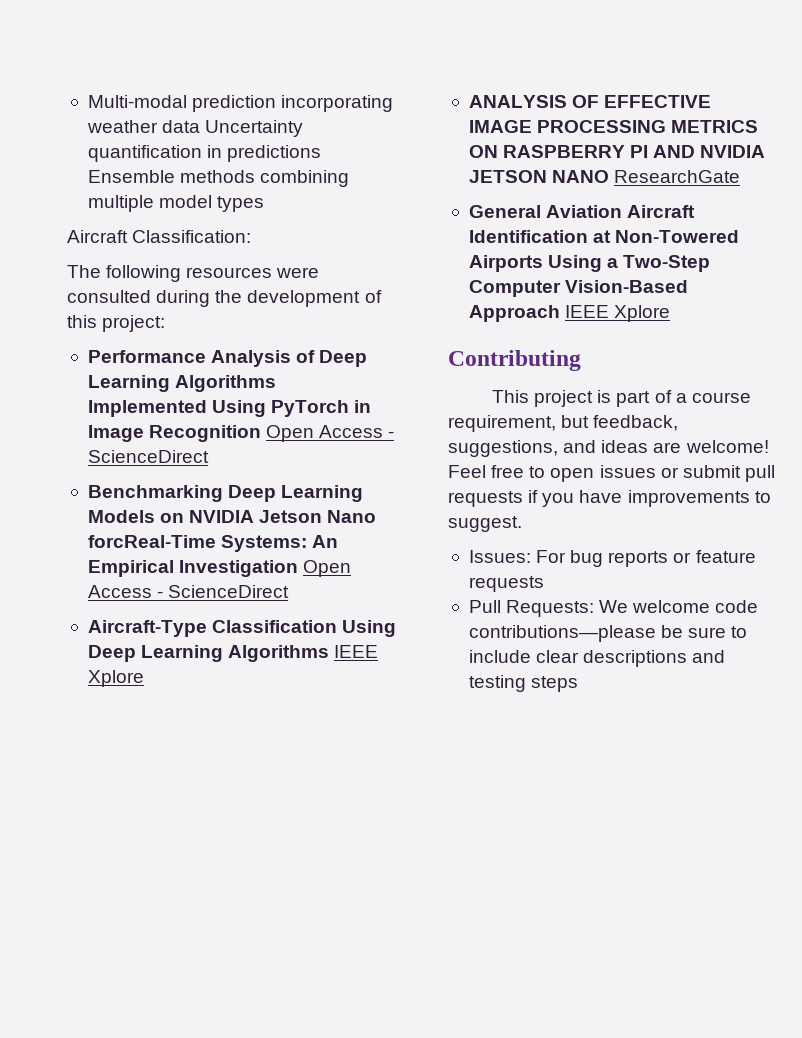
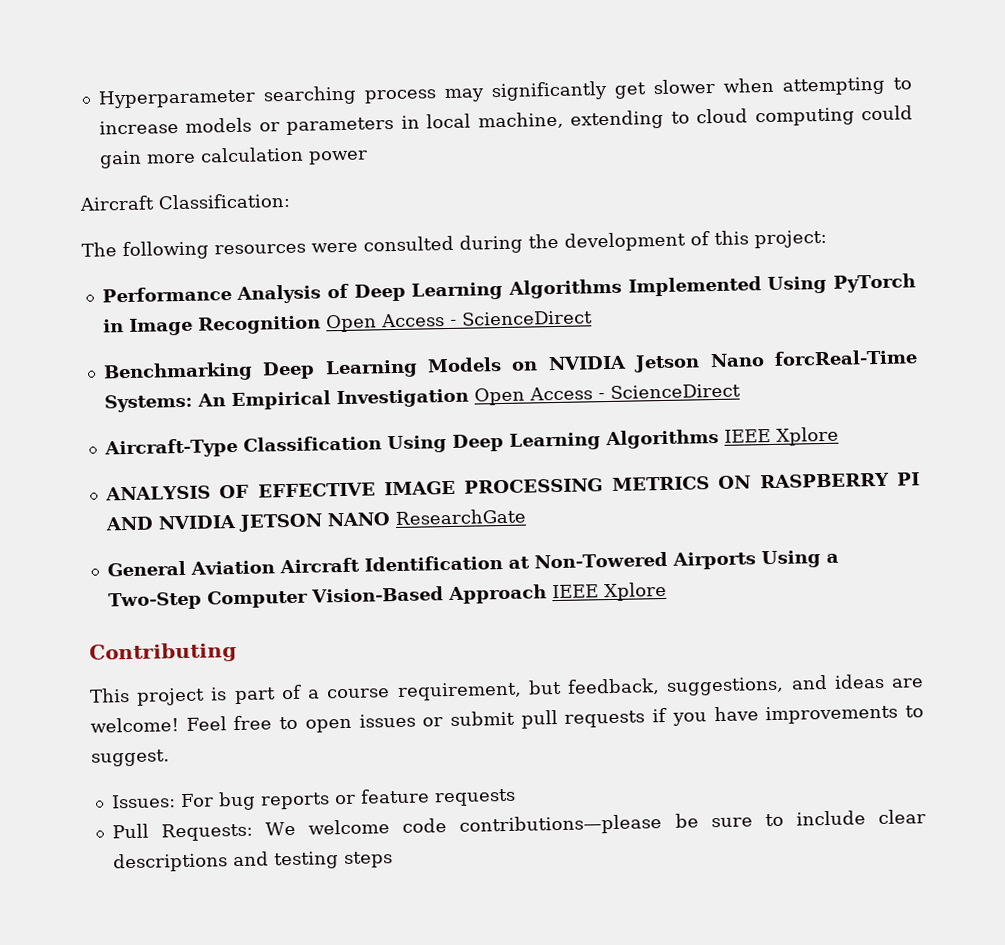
[87,95,394,112] [86,120,304,137] [87,145,322,162] [87,170,350,187] [87,195,265,212] Multi-modal prediction incorporating weather data Uncertainty quantification in predictions Ensemble methods combining multiple model types -> [97,76,913,109] [98,105,914,135] [98,146,368,169] Hyperparameter searching process may significantly get slower when attempting to increase models or parameters in local machine, extending to cloud computing could gain more calculation power

